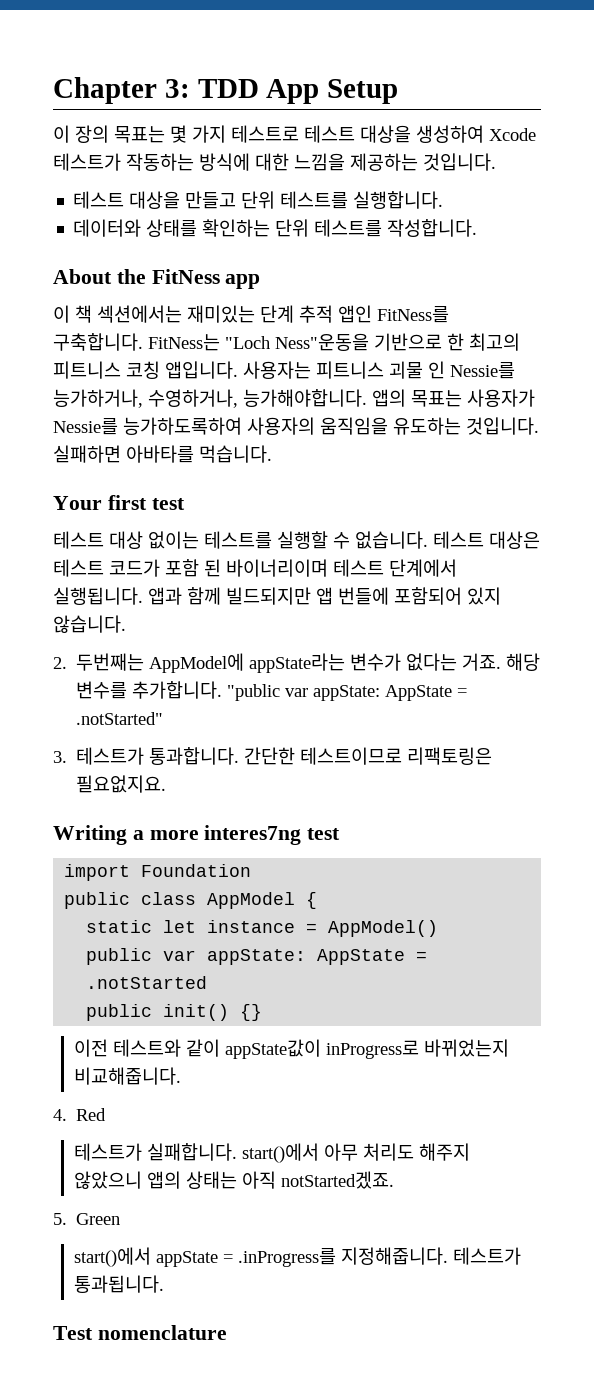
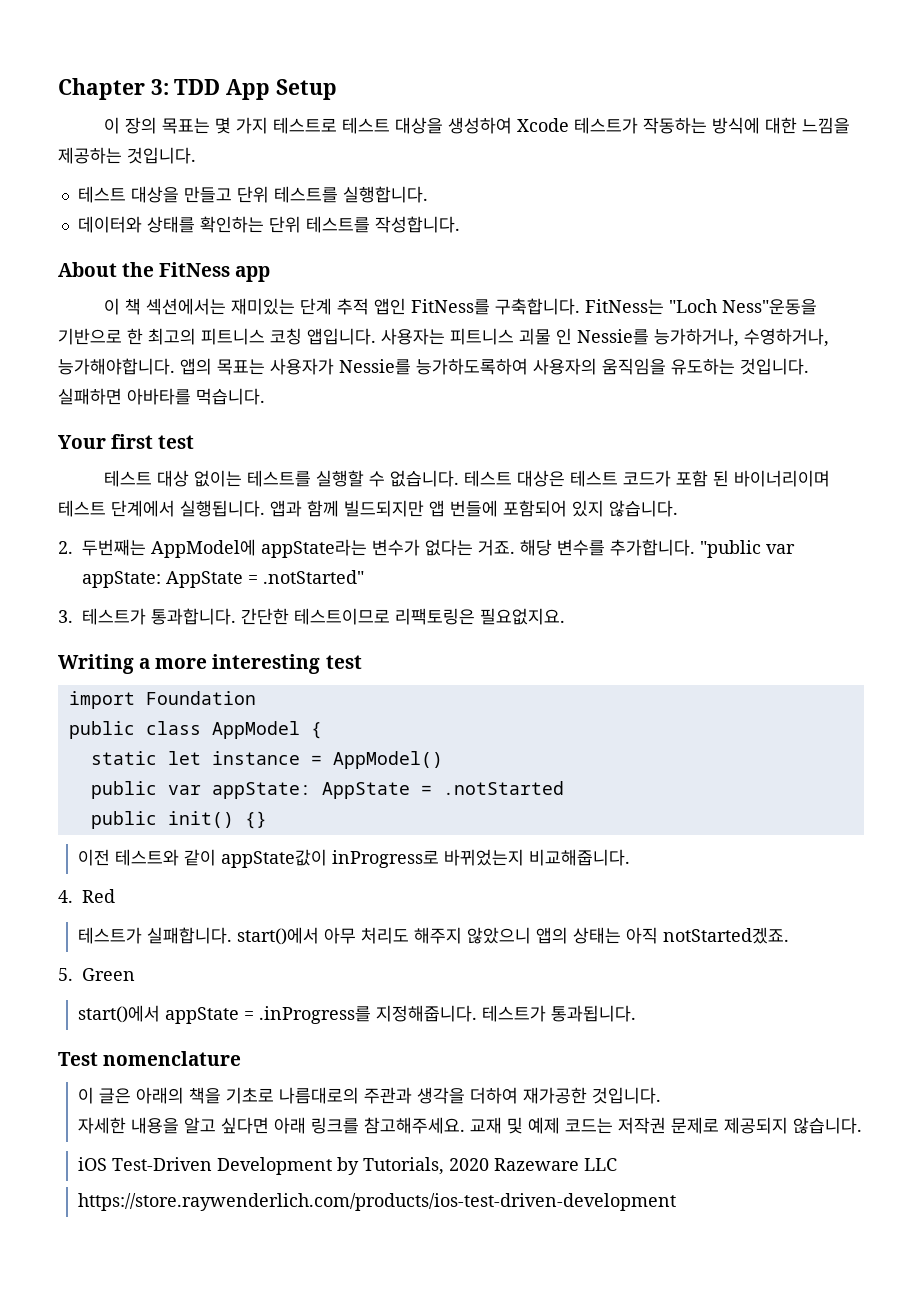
[204,825,302,845] interes7ng -> [212,654,321,674] interesting
(227, 1332) none -> [78,1087,662,1104] [78,1117,863,1134] [78,1157,618,1175] [78,1193,677,1211] // 이 글은 아래의 책을 기초로 나름대로의 주관과 생각을 더하여 재가공한 것입니다. // 자세한 내용을 알고 싶다면 아래 링크를 참고해주세요. 교재 및 예제 코드는 저작권 문제로 제공되지 않습니다. // iOS Test-Driven Development by Tutorials, 2020 Razeware LLC // https://store.raywenderlich.com/products/ios-test-driven-development

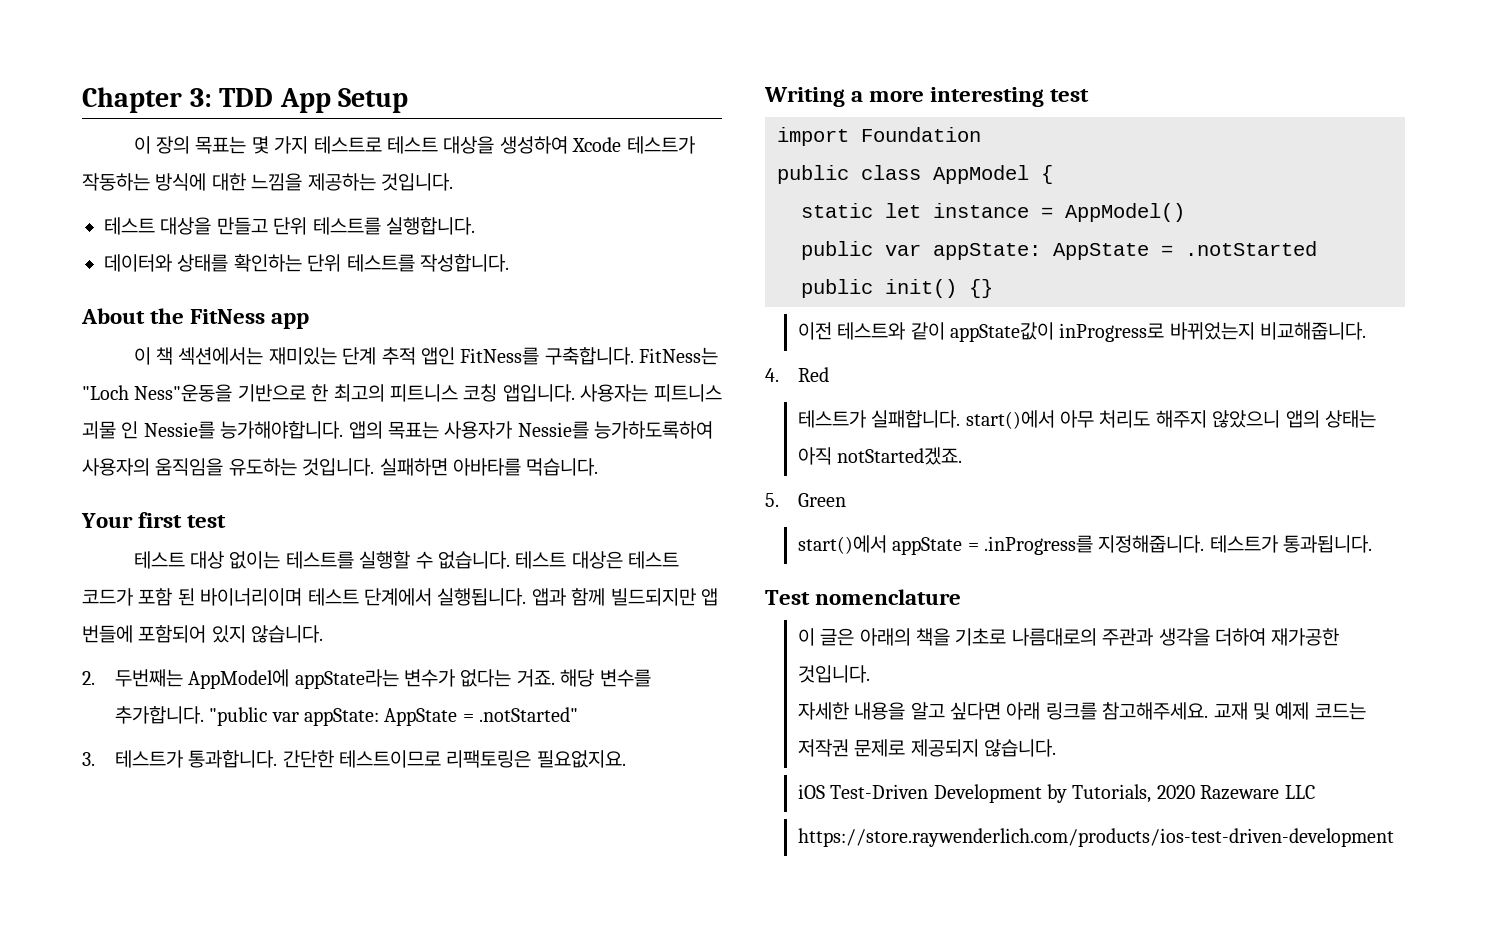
[654,328,829,347] 능가하거나, 수영하거나, -> (215, 430) none

